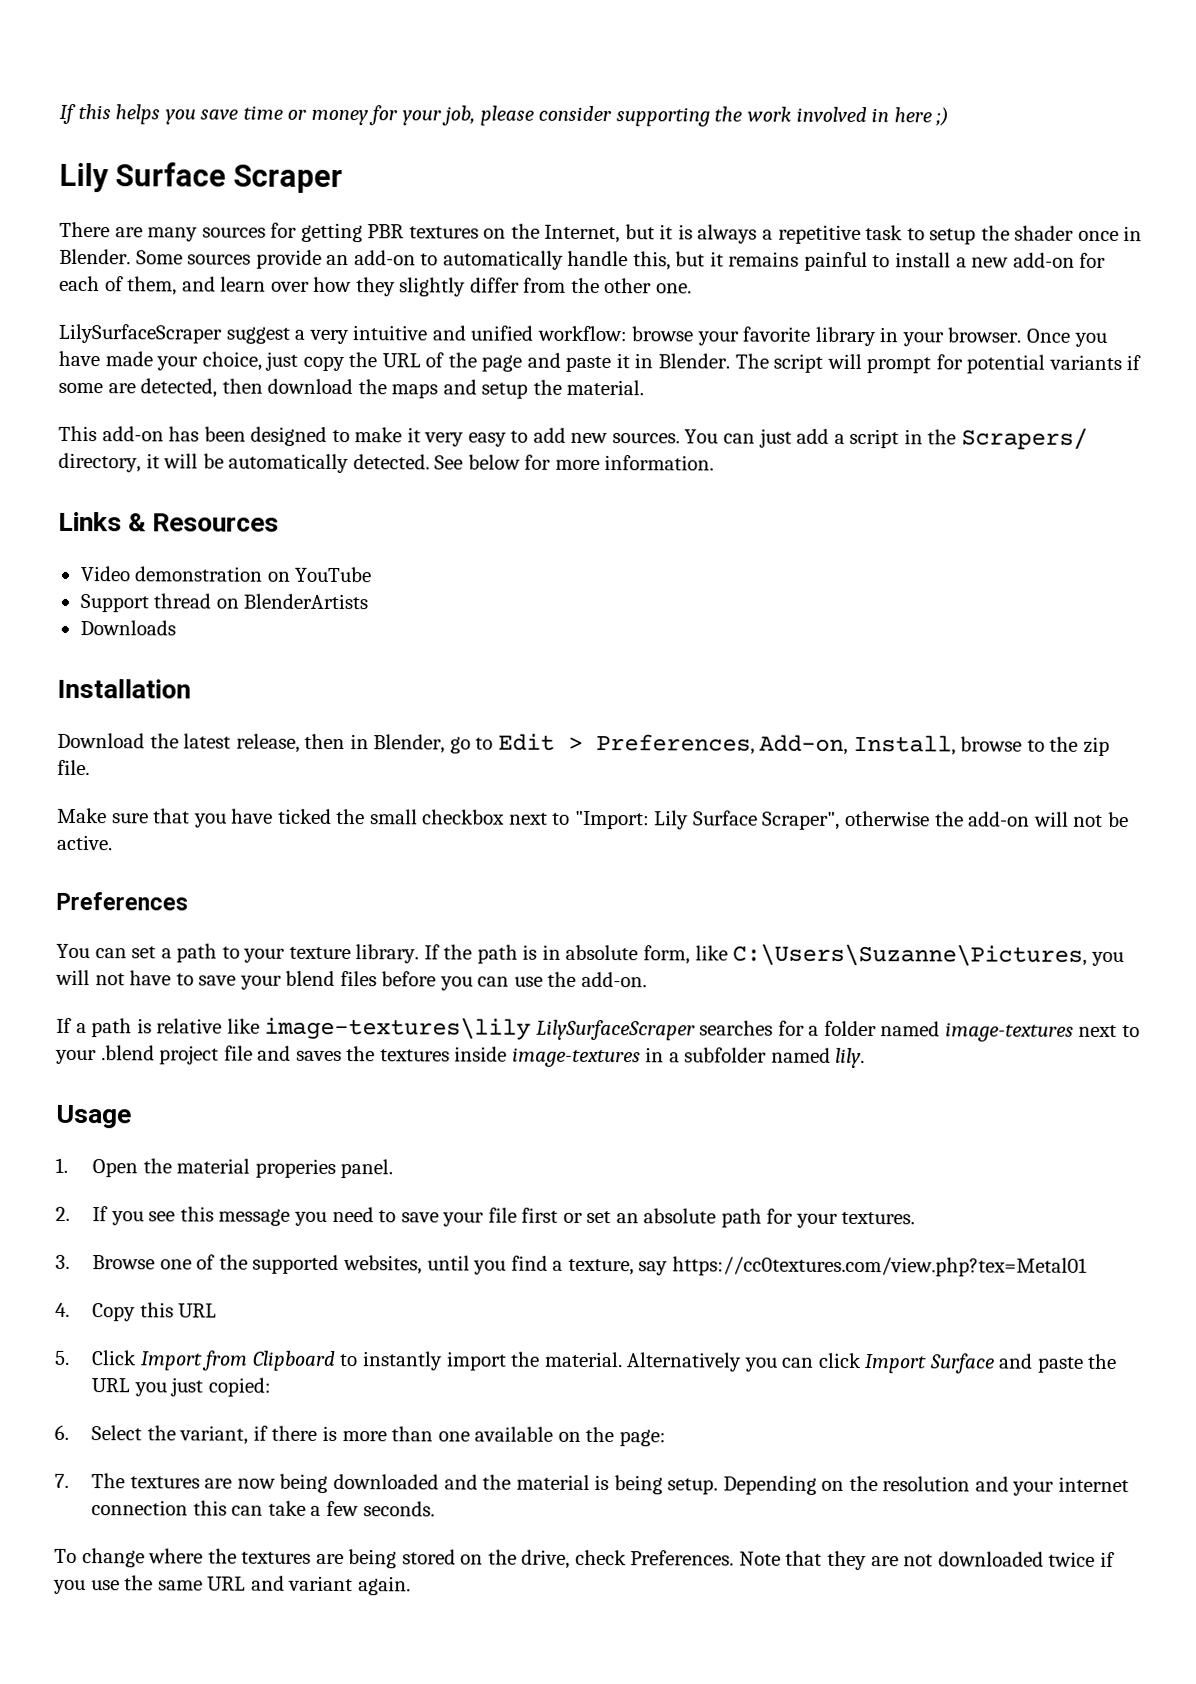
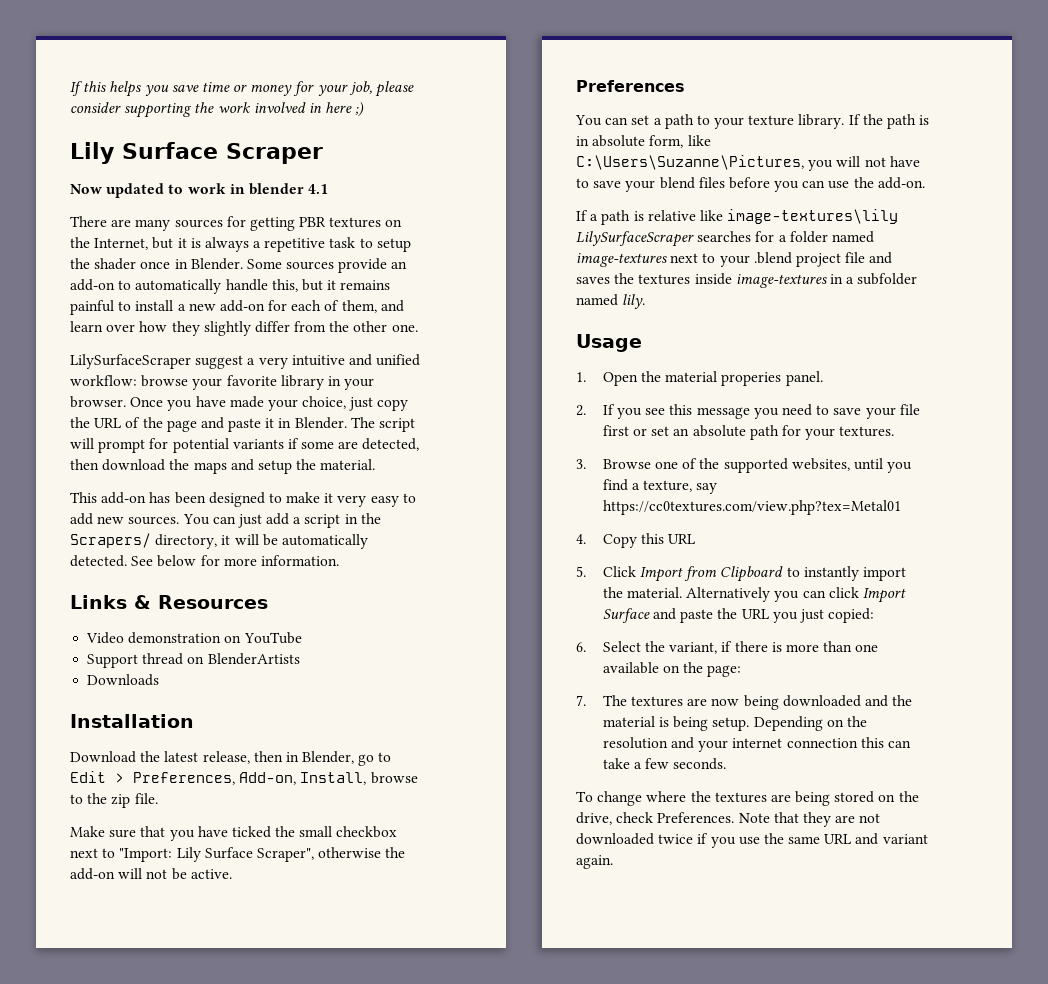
(344, 179) none -> [70,183,329,198] // Now updated to work in blender 4.1

